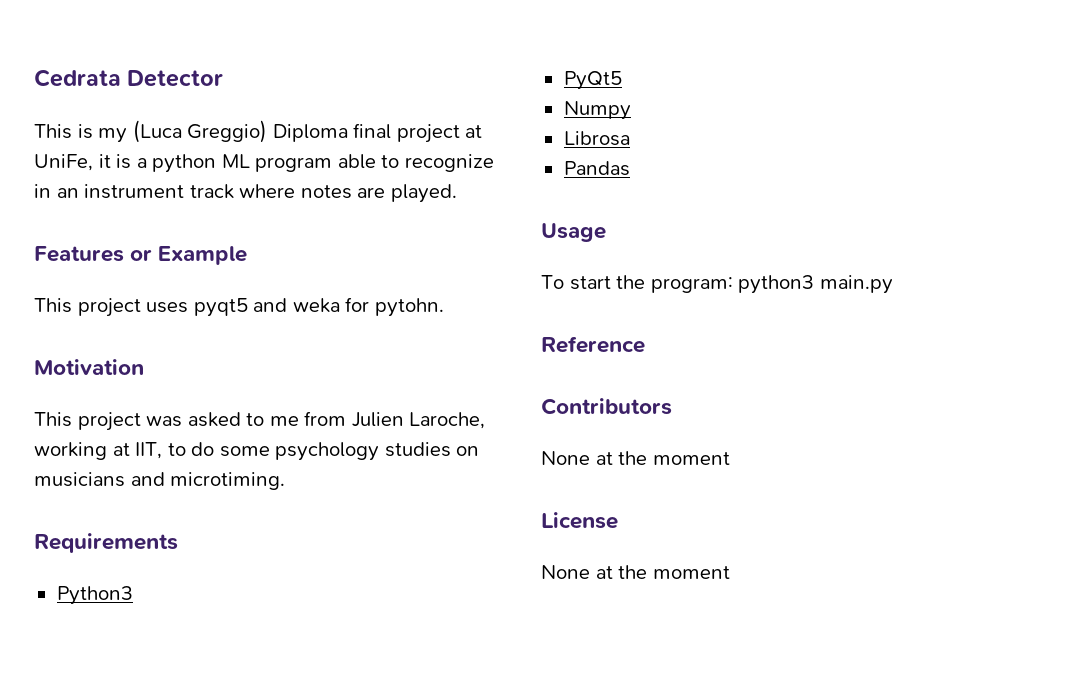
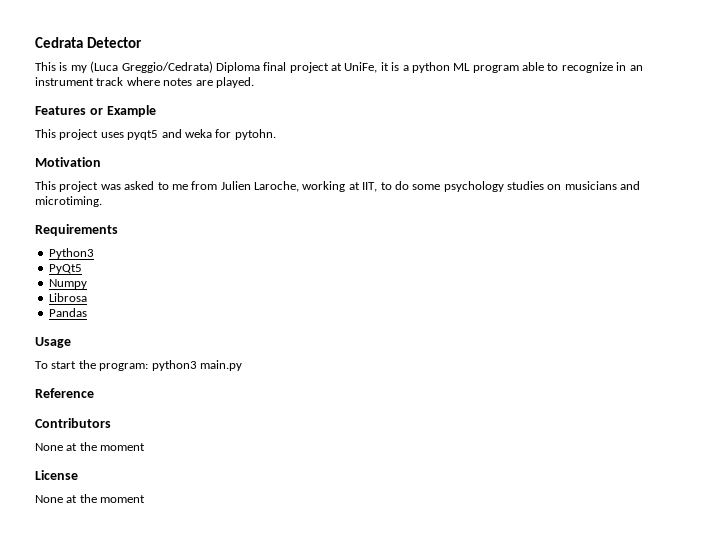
[187,120,268,143] Greggio) -> [121,61,213,73] Greggio/Cedrata)

